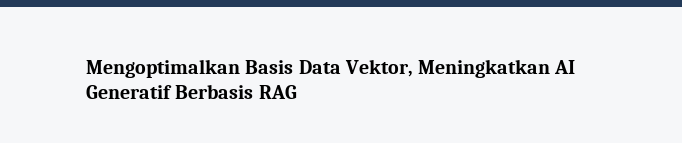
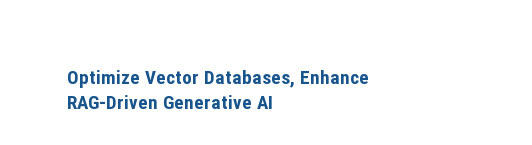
[86,59,576,78] [86,84,297,99] Mengoptimalkan Basis Data Vektor, Meningkatkan AI Generatif Berbasis RAG -> [67,70,370,88] [67,95,274,109] Optimize Vector Databases, Enhance RAG-Driven Generative AI

